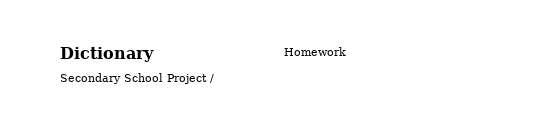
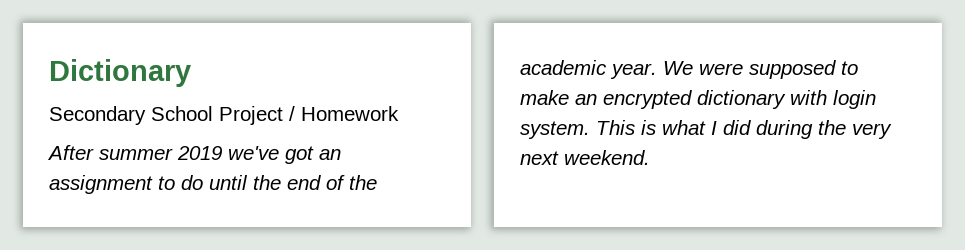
(346, 51) none -> [47,145,341,164] [49,175,377,194] [520,60,858,79] [520,90,876,109] [520,120,892,139] [520,150,650,165] // After summer 2019 we've got an assignment to do until the end of the academic year. We were supposed to make an encrypted dictionary with login system. This is what I did during the very next weekend.

